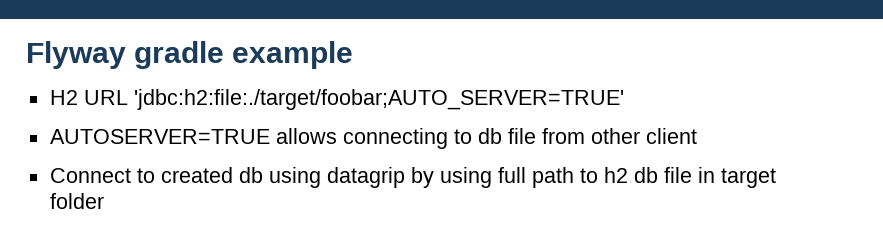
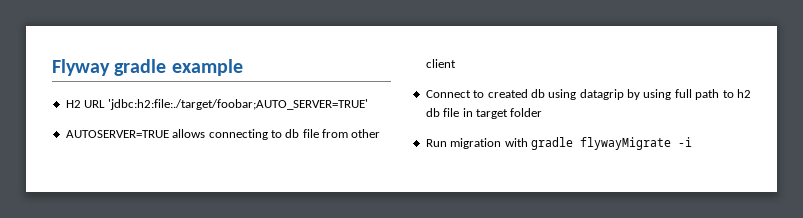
(104, 201) none -> [425,137,692,150] // Run migration with gradle flywayMigrate -i

